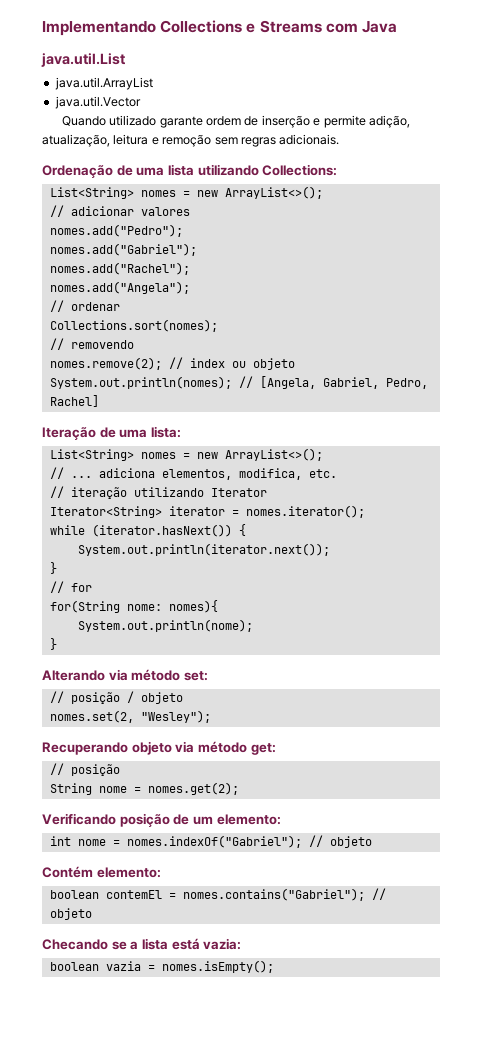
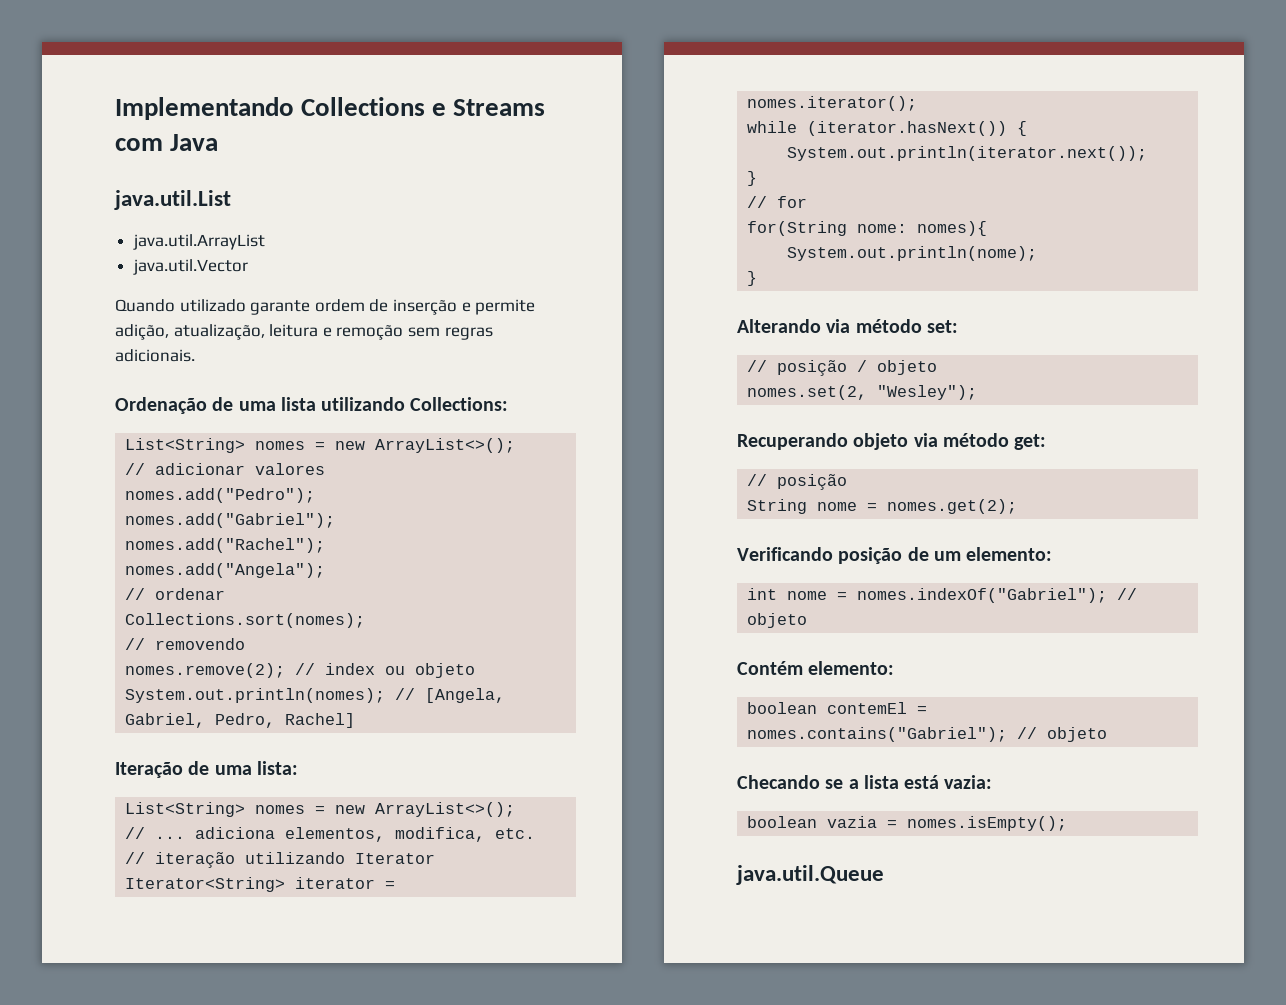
(274, 966) none -> [736,865,884,885] // java.util.Queue

